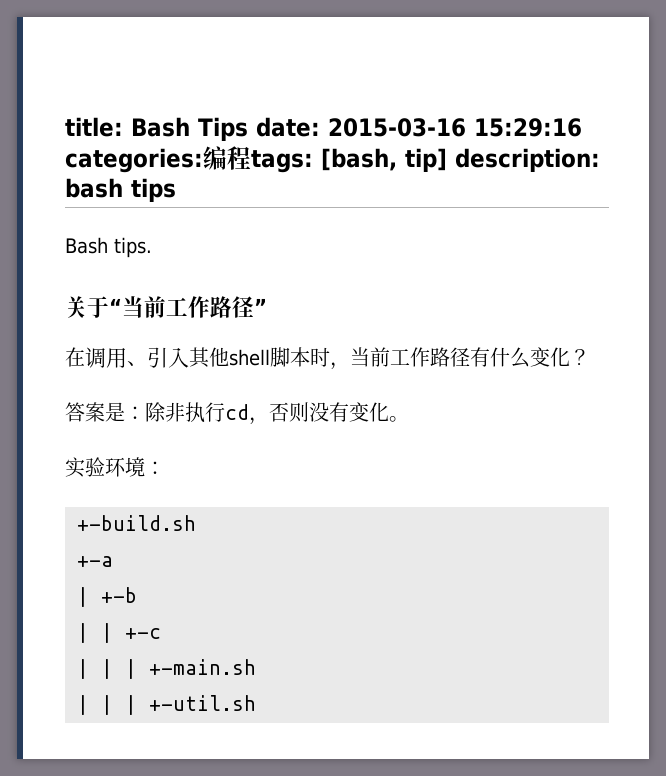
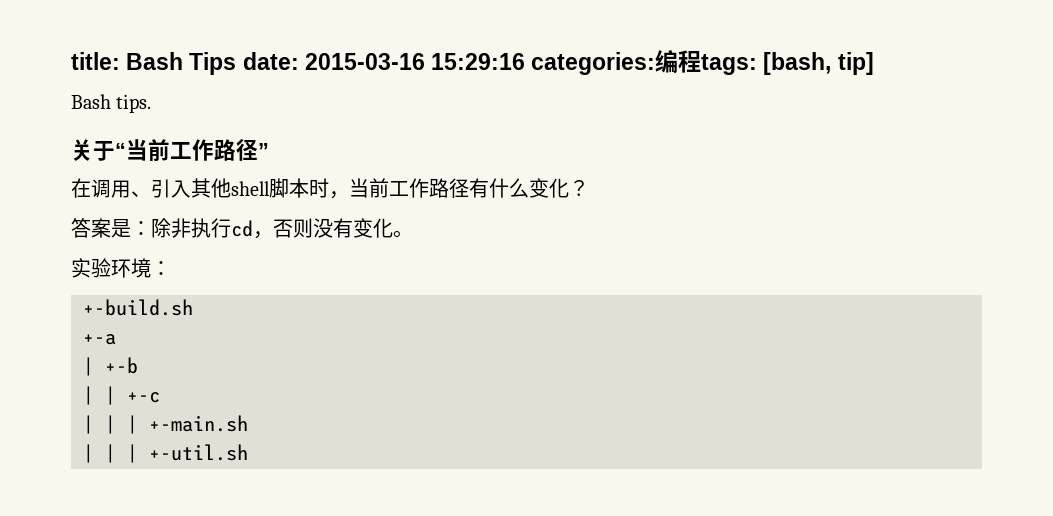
[455,148,600,172] [65,178,176,202] description: bash tips -> (874, 63) none

